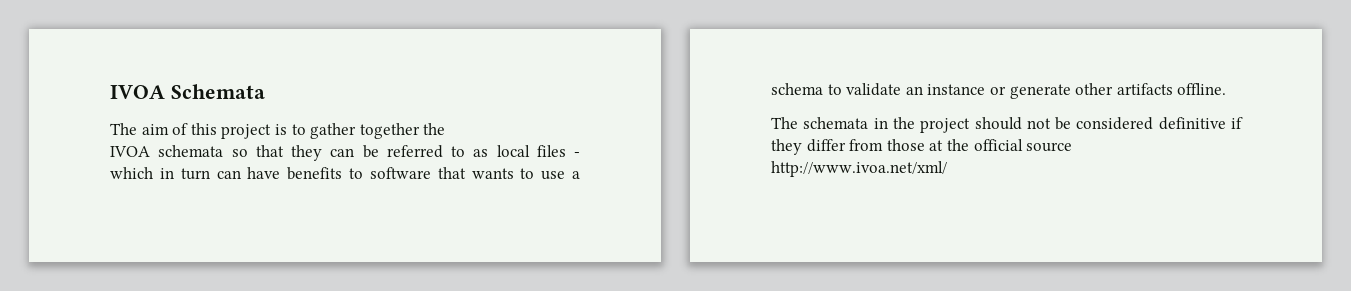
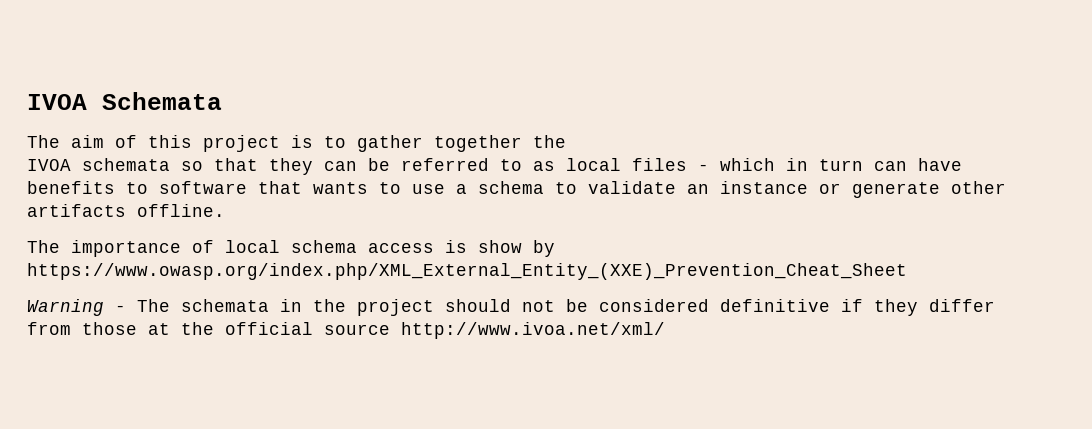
(798, 123) none -> [71,240,555,257] [27,263,907,280] [27,299,170,316] importance of local schema access is show by https://www.owasp.org/index.php/XML_External_Entity_(XXE)_Prevention_Cheat_Sheet // Warning - The

